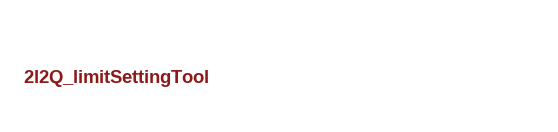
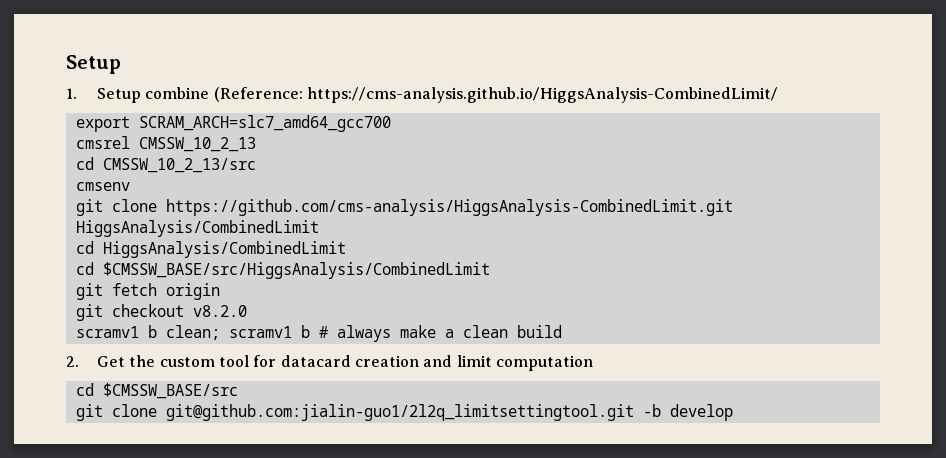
[24,70,209,87] 2l2Q_limitSettingTool -> [66,55,121,74] [66,87,778,103] [75,115,391,132] [75,136,256,152] [75,157,256,173] [75,182,130,191] [75,199,733,216] [75,220,319,237] [75,241,346,258] [75,262,490,279] [75,283,220,300] [75,304,247,321] [75,325,562,342] [66,355,593,371] [75,383,238,399] [75,404,733,421] Setup // 1. Setup combine (Reference: https://cms-analysis.github.io/HiggsAnalysis-CombinedLimit/ // export SCRAM_ARCH=slc7_amd64_gcc700 // cmsrel CMSSW_10_2_13 // cd CMSSW_10_2_13/src // cmsenv // git clone https://github.com/cms-analysis/HiggsAnalysis-CombinedLimit.git HiggsAnalysis/CombinedLimit // cd HiggsAnalysis/CombinedLimit // cd $CMSSW_BASE/src/HiggsAnalysis/CombinedLimit // git fetch origin // git checkout v8.2.0 // scramv1 b clean; scramv1 b # always make a clean build // 2. Get the custom tool for datacard creation and limit computation // cd $CMSSW_BASE/src // git clone git@github.com:jialin-guo1/2l2q_limitsettingtool.git -b develop

